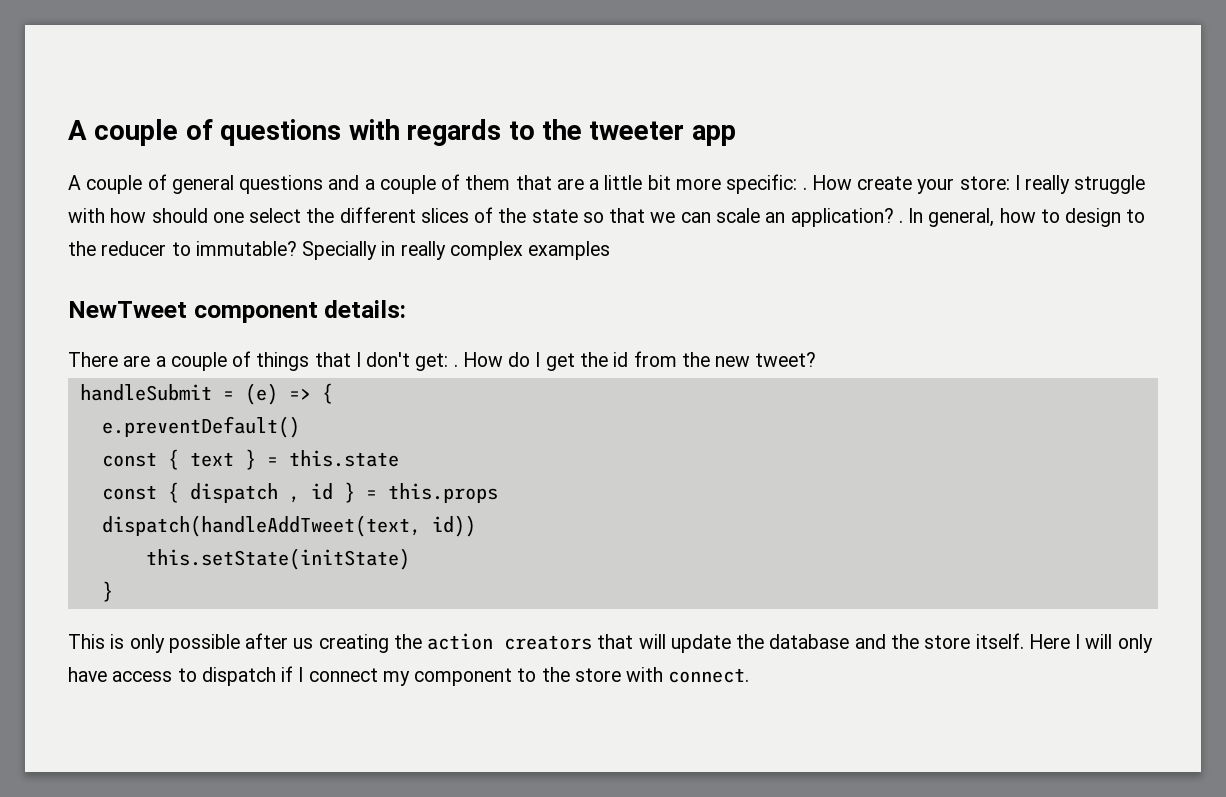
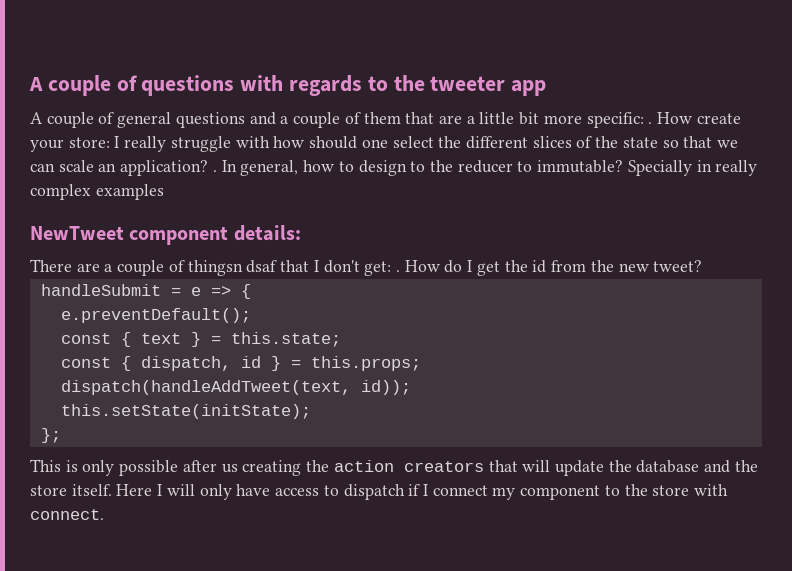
[256,352,310,371] things -> [187,260,278,276] thingsn dsaf
[244,383,278,405] (e) -> [190,287,201,296] e
[101,416,300,438] e.preventDefault() -> [60,308,251,323] e.preventDefault();
[288,450,399,467] [101,482,300,503] this.state // const { dispatch , -> [230,332,341,347] [60,356,231,371] this.state; // const { dispatch,
[387,483,498,503] this.props -> [310,356,421,371] this.props;
[431,515,476,537] [145,548,410,570] [101,581,113,602] id)) // this.setState(initState) // } -> [360,380,411,395] [60,404,311,419] [40,428,61,443] id)); // this.setState(initState); // };

